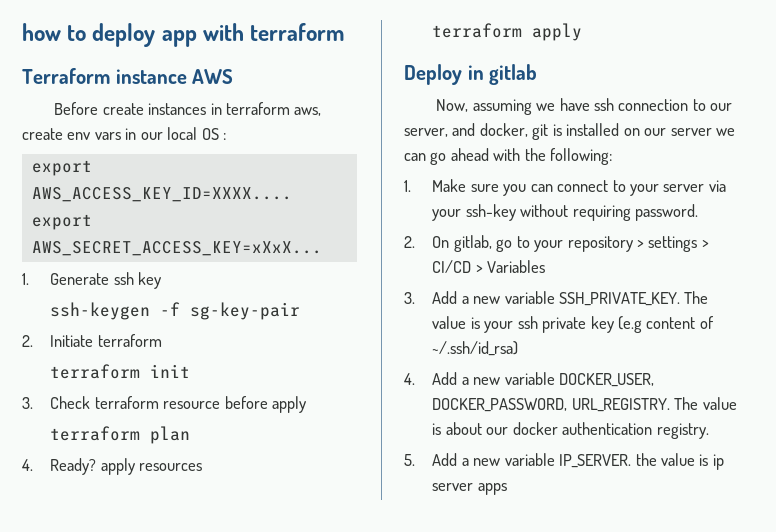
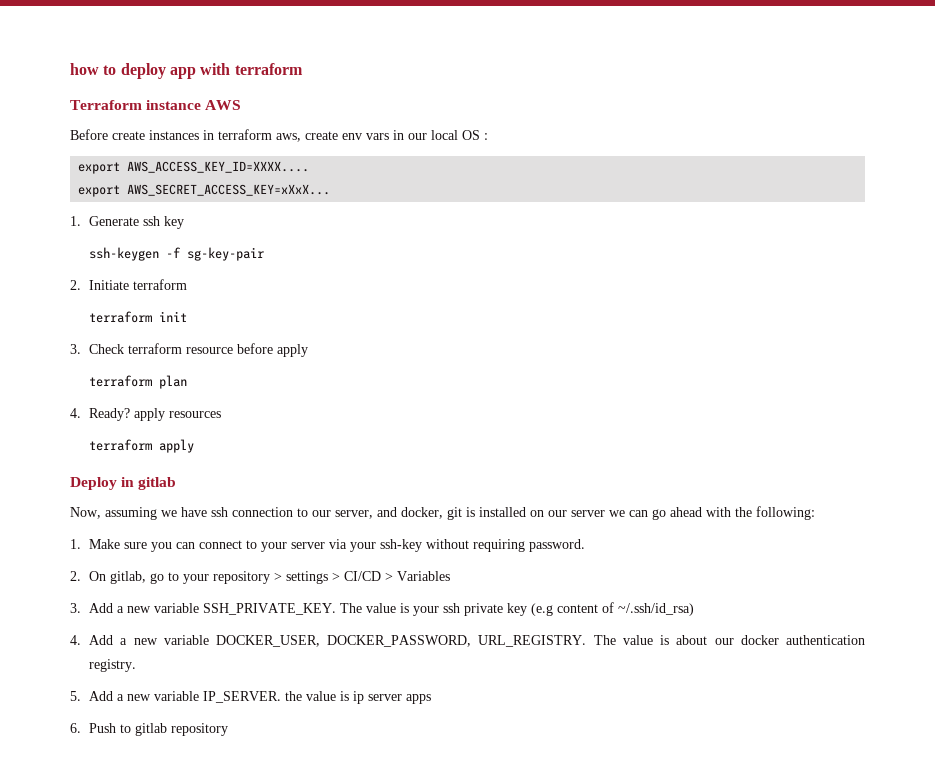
(507, 489) none -> [70,723,229,736] // 6. Push to gitlab repository

